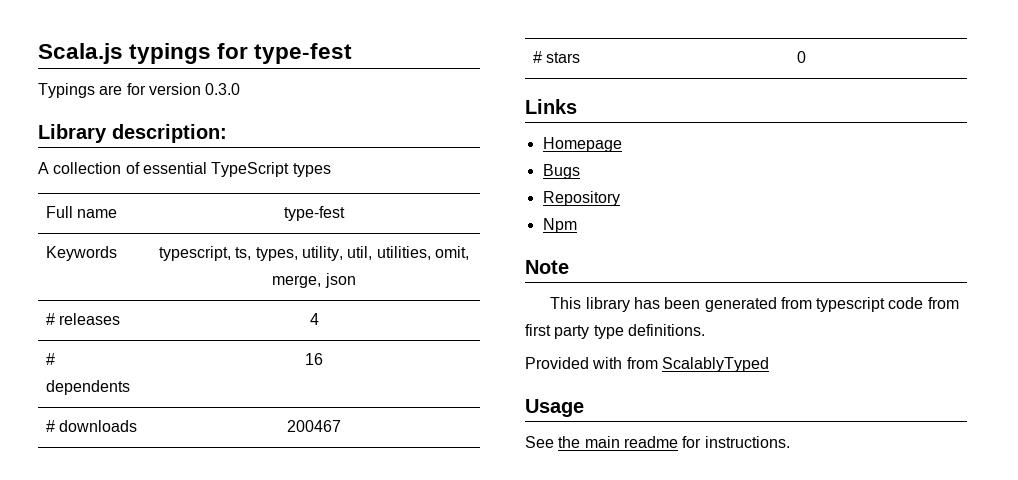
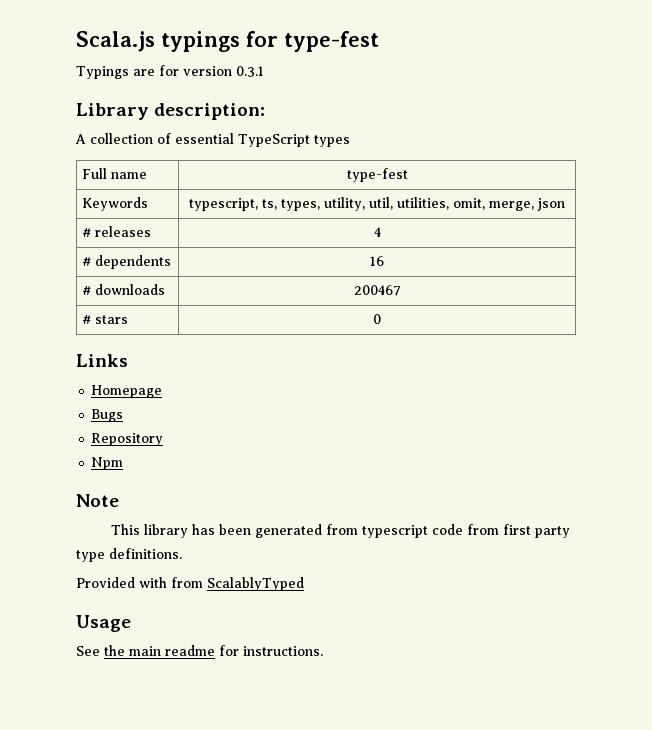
[205,83,241,95] 0.3.0 -> [236,66,264,77] 0.3.1

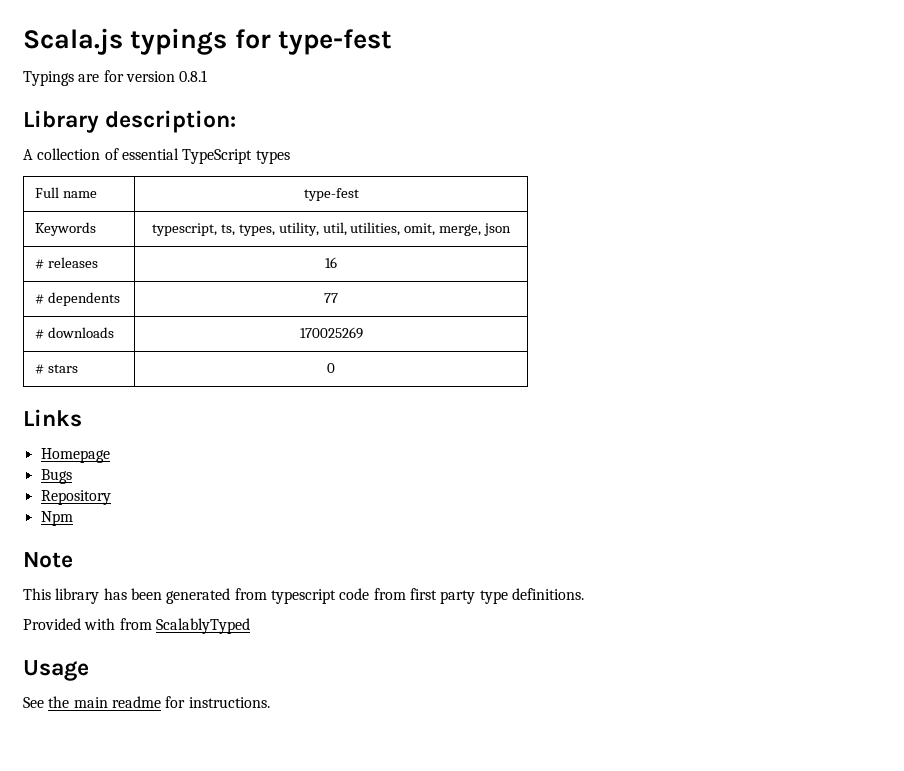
[236,66,264,77] 0.3.1 -> [179,70,208,82] 0.8.1
[373,227,381,237] 4 -> [324,257,337,268] 16
[370,256,384,266] 16 -> [323,293,338,303] 77
[353,285,401,296] 200467 -> [299,327,363,339] 170025269

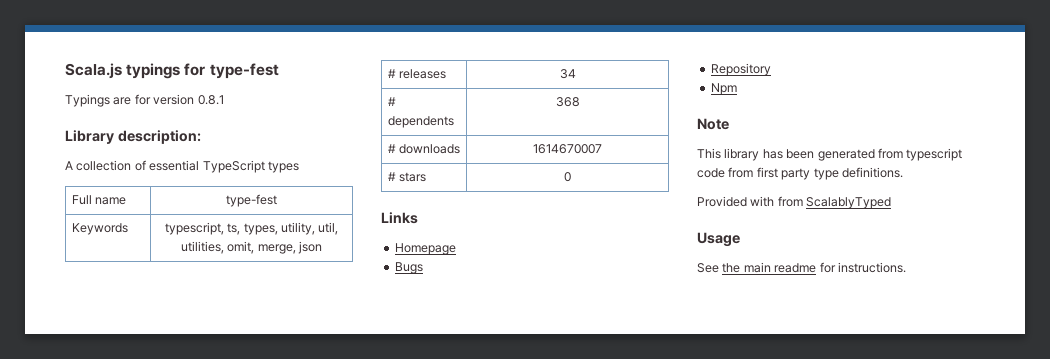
[324,257,337,268] 16 -> [559,69,576,79] 34
[323,293,338,303] 77 -> [555,97,580,107] 368
[299,327,363,339] 170025269 -> [533,144,602,154] 1614670007

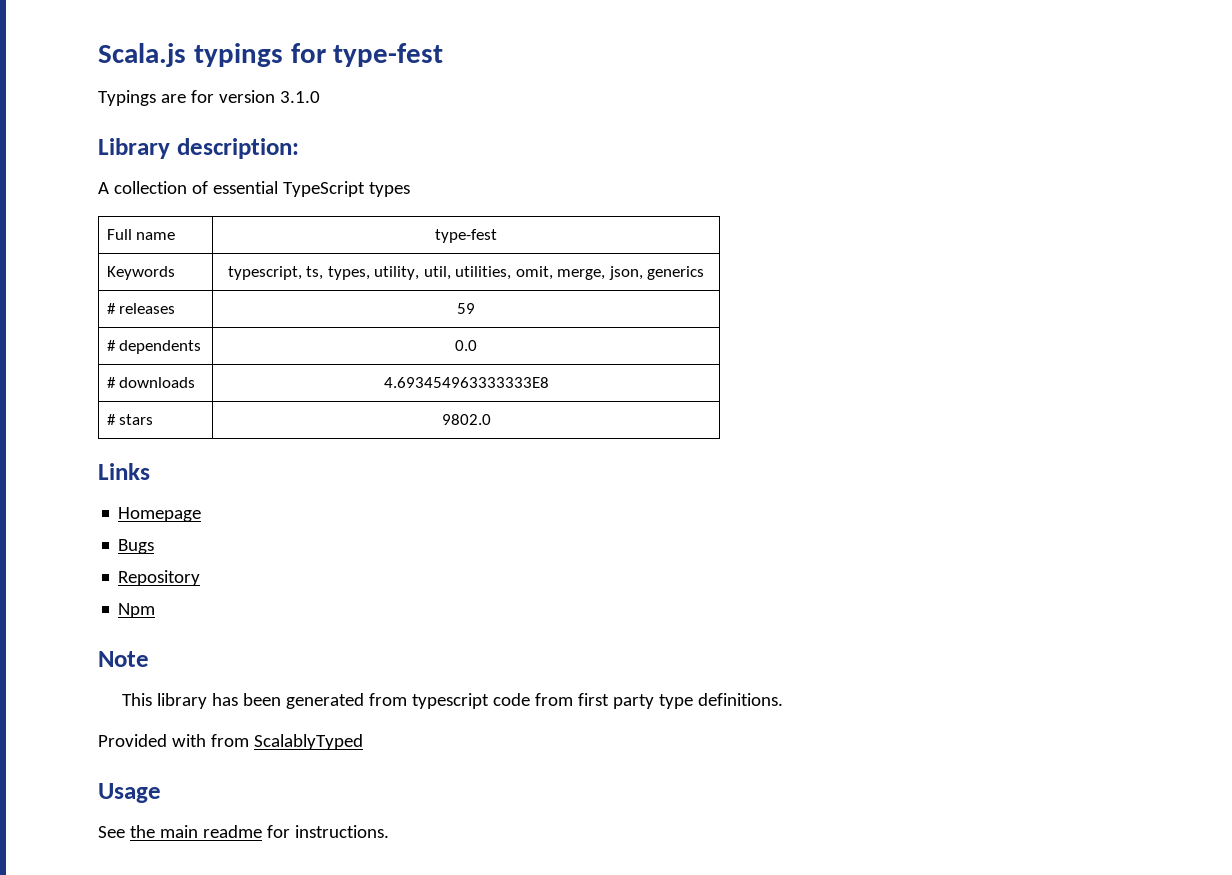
[197,95,224,105] 0.8.1 -> [279,91,320,103] 3.1.0
[298,241,323,254] json -> [608,266,705,280] json, generics
[559,69,576,79] 34 -> [457,303,475,314] 59
[555,97,580,107] 368 -> [455,340,477,351] 0.0
[533,144,602,154] 1614670007 -> [383,377,549,388] 4.693454963333333E8
[564,172,571,182] 0 -> [441,414,491,425] 9802.0

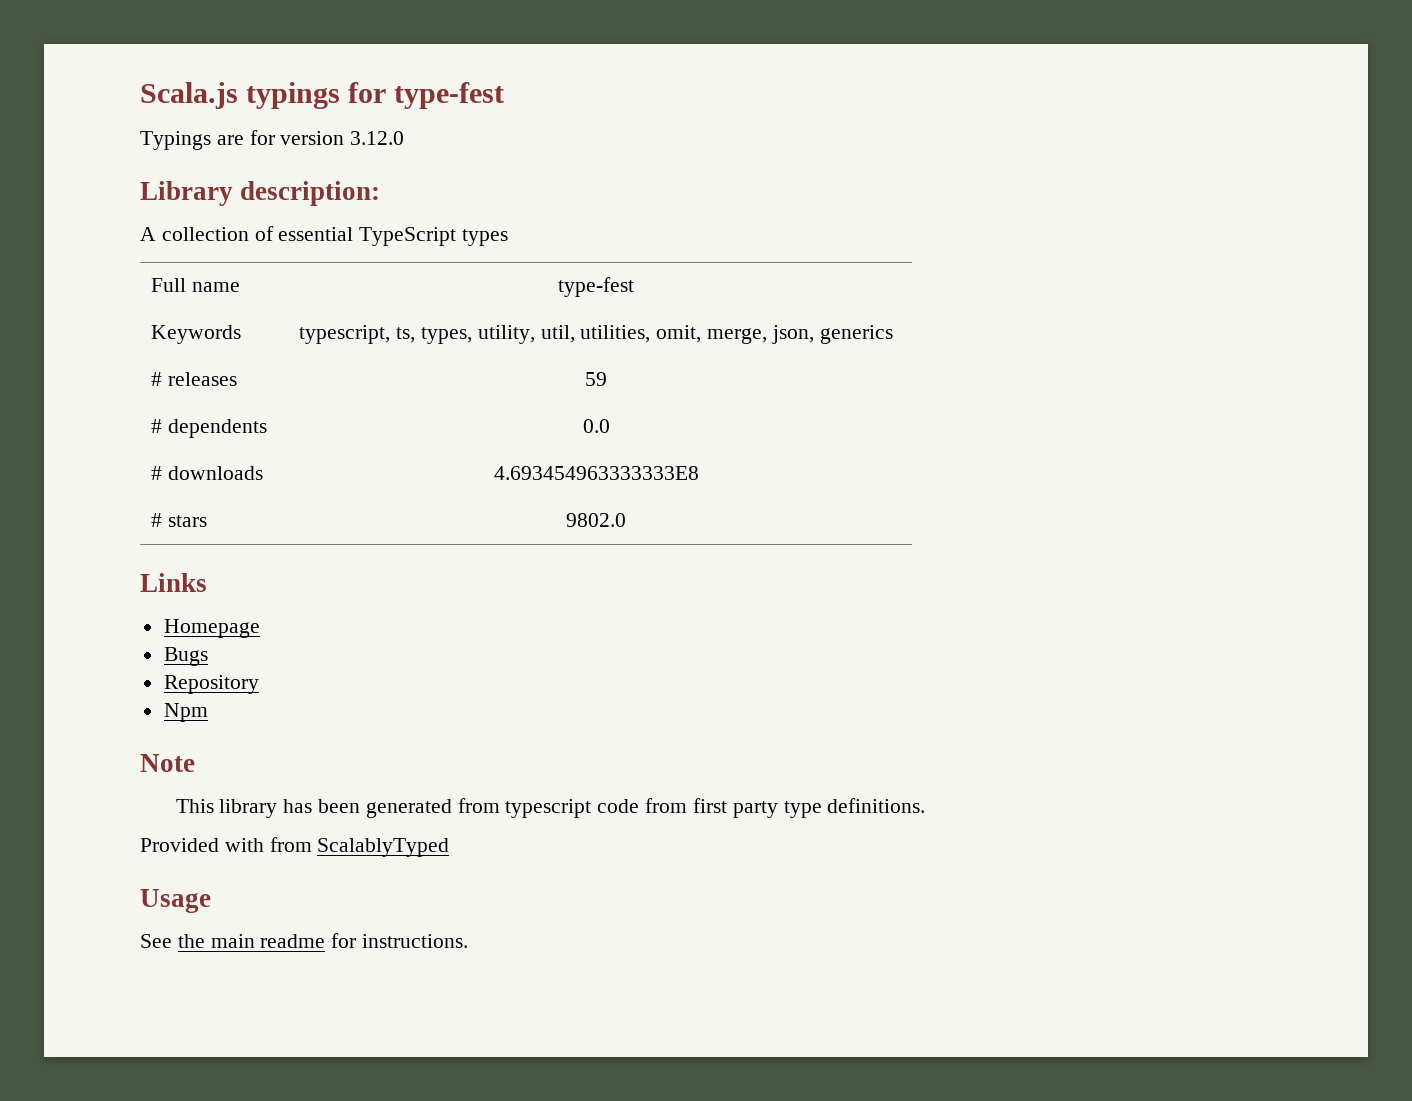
[279,91,320,103] 3.1.0 -> [350,131,405,145] 3.12.0

